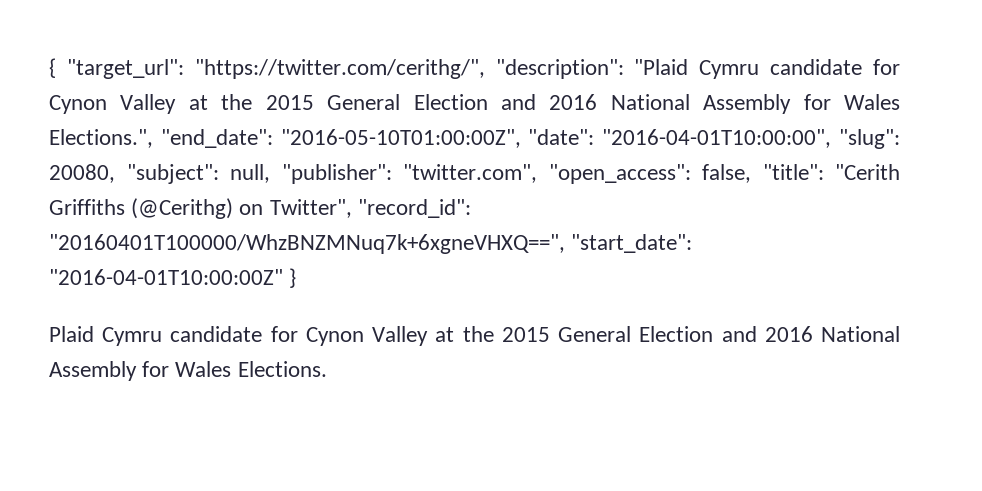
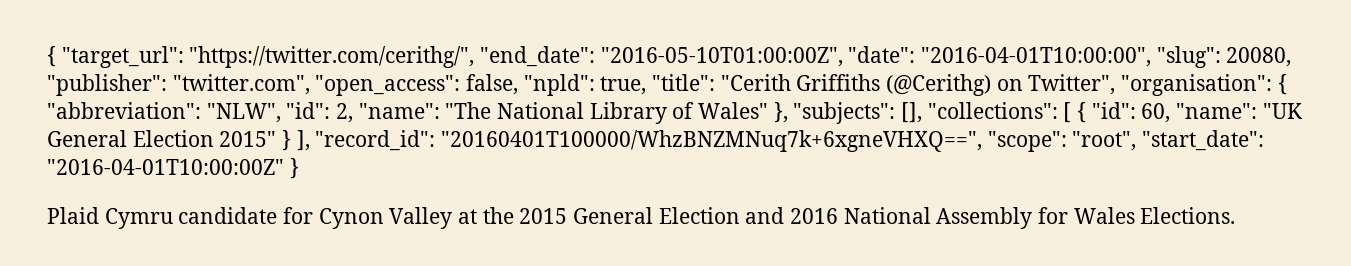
[495,59,901,79] [49,94,900,114] [49,129,153,148] "description": "Plaid Cymru candidate for Cynon Valley at the 2015 General Election and 2016 National Assembly for Wales Elections.", -> (475, 57) none
[126,164,270,184] "subject": null, -> (1292, 57) none
(751, 173) none -> [523,74,647,96] "npld": true,
[357,199,471,218] [49,234,565,254] "record_id": "20160401T100000/WhzBNZMNuq7k+6xgneVHXQ==", -> [1121,74,1287,96] [47,102,1302,124] [47,130,1137,152] "organisation": { "abbreviation": "NLW", "id": 2, "name": "The National Library of Wales" }, "subjects": [], "collections": [ { "id": 60, "name": "UK General Election 2015" } ], "record_id": "20160401T100000/WhzBNZMNuq7k+6xgneVHXQ==", "scope": "root",

